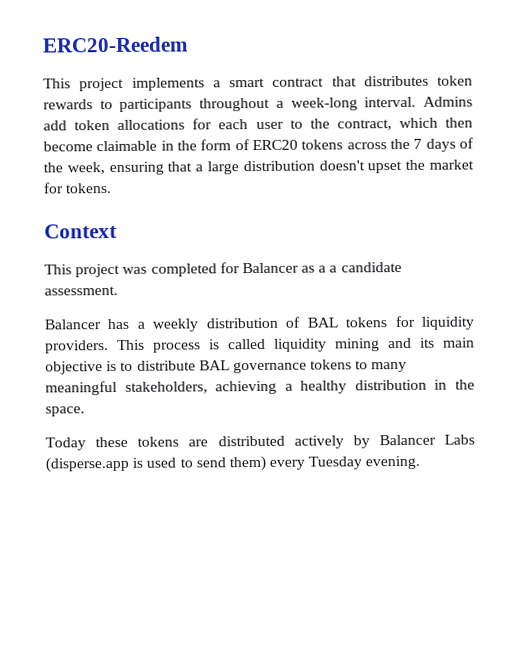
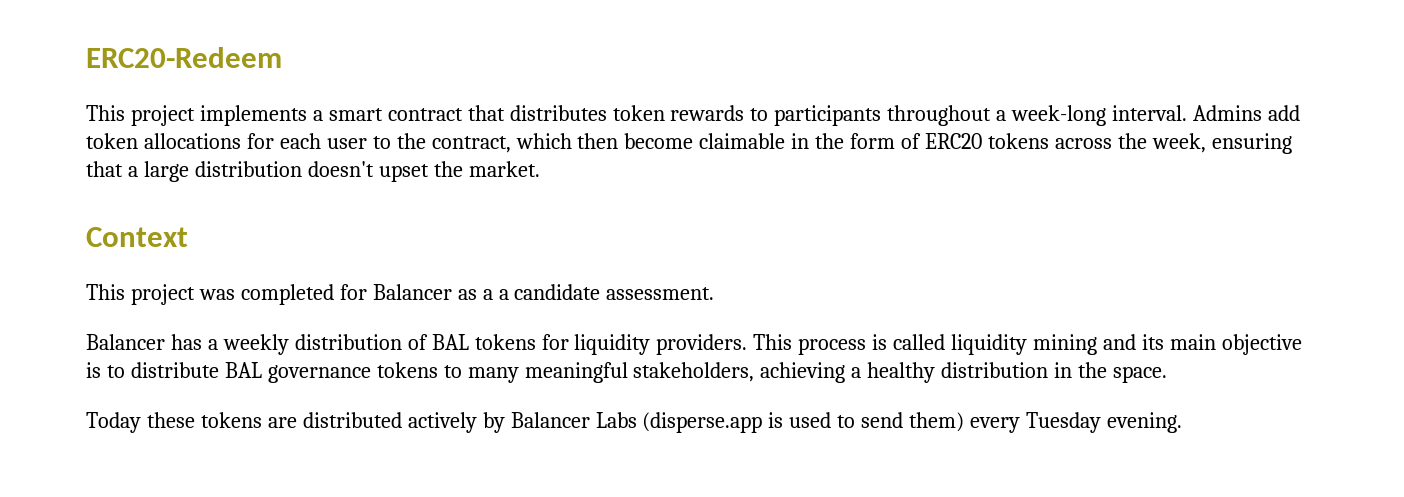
[42,36,189,53] ERC20-Reedem -> [86,47,282,68] ERC20-Redeem
[413,137,474,152] [43,162,63,173] 7 days of the -> (1147, 141) none
[429,159,475,170] [43,182,113,194] market for tokens. -> [468,161,540,177] market.

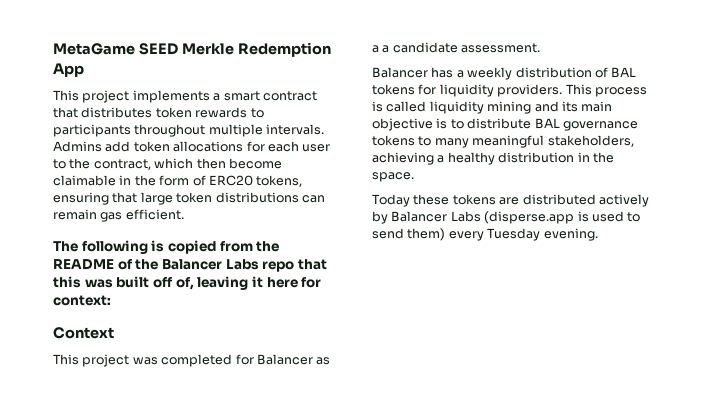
[86,47,282,68] ERC20-Redeem -> [53,42,331,57] [53,63,84,77] MetaGame SEED Merkle Redemption App
[996,105,1188,126] a week-long interval. -> [208,124,325,137] multiple intervals.
[987,133,1292,154] [86,161,540,182] tokens across the week, ensuring that a large distribution doesn't upset the market. -> [256,175,303,187] [53,192,325,205] [53,209,184,222] [53,240,280,254] [53,259,327,272] [53,276,322,290] [53,295,111,306] tokens, ensuring that large token distributions can remain gas efficient. // The following is copied from the README of the Balancer Labs repo that this was built off of, leaving it here for context:

